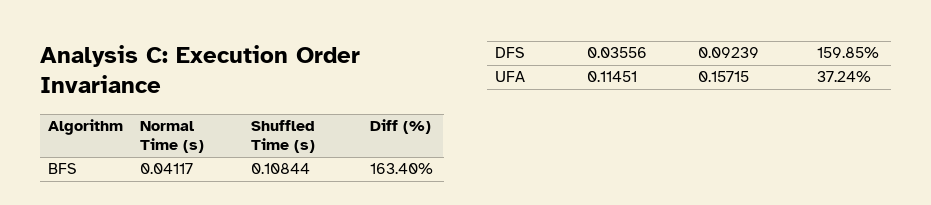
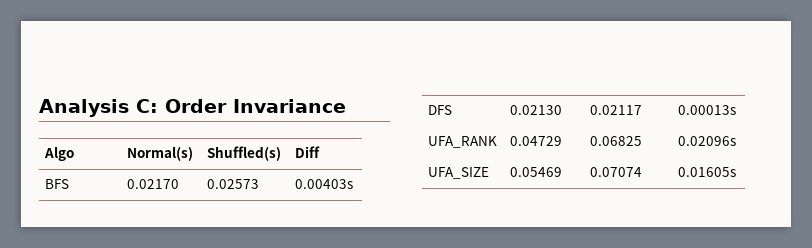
[176,45,288,63] Execution -> (158, 106) none
[48,119,124,135] [140,121,195,131] [140,138,205,153] [251,120,316,131] [251,138,316,153] Algorithm | Normal Time (s) | Shuffled Time (s) -> [44,147,75,161] [127,147,194,161] [207,146,282,161] Algo | Normal(s) | Shuffled(s)
[403,121,432,134] (%) -> (321, 152) none
[140,163,194,174] [251,163,311,174] [370,163,434,174] [495,47,526,58] [587,47,648,58] [698,47,760,58] [817,47,880,58] [495,71,526,82] [587,71,638,82] [698,71,750,82] [817,71,872,82] 0.04117 | 0.10844 | 163.40% // DFS | 0.03556 | 0.09239 | 159.85% // UFA | 0.11451 | 0.15715 | 37.24% -> [127,179,180,189] [207,179,260,189] [295,179,354,189] [428,105,453,115] [510,105,563,115] [590,105,643,115] [678,105,737,115] [428,136,498,148] [510,136,563,146] [590,136,643,146] [678,136,737,146] [428,167,490,179] [510,167,563,177] [590,167,643,177] [678,167,737,177] 0.02170 | 0.02573 | 0.00403s // DFS | 0.02130 | 0.02117 | 0.00013s // UFA_RANK | 0.04729 | 0.06825 | 0.02096s // UFA_SIZE | 0.05469 | 0.07074 | 0.01605s

